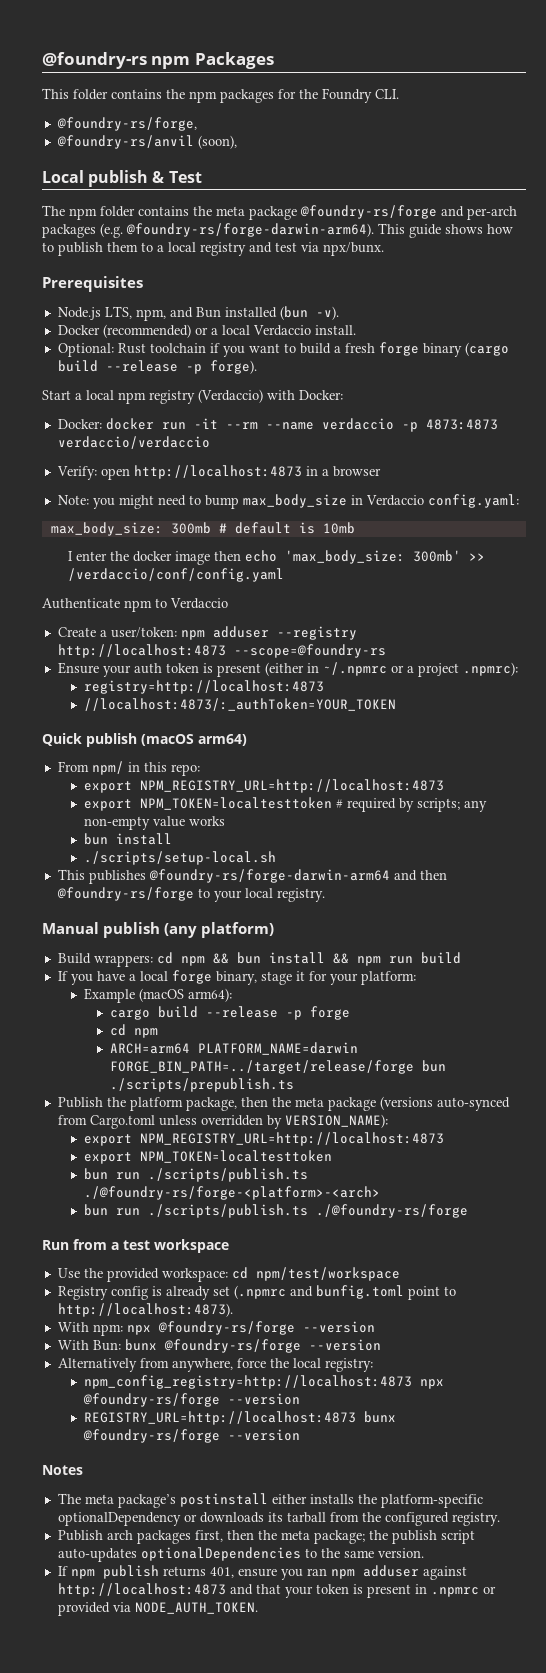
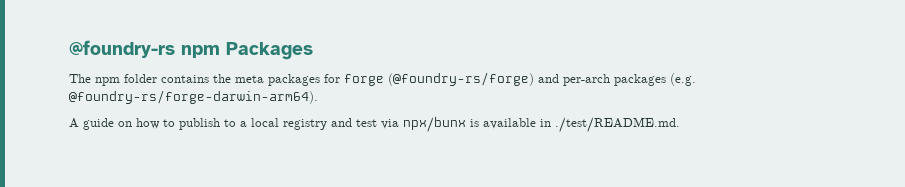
[42,88,399,103] [56,117,197,131] [56,135,237,149] [42,170,202,187] // This folder contains the npm packages for the Foundry CLI. // @foundry-rs/forge, // @foundry-rs/anvil (soon), // Local publish & Test -> (313, 51) none
[249,205,437,220] package @foundry-rs/forge -> [268,72,534,86] packages for forge (@foundry-rs/forge)
[378,223,483,238] This guide shows -> [69,118,132,130] // A guide on
[107,242,138,252] them -> (220, 124) none
[323,242,384,256] [42,276,143,292] [57,306,339,321] [57,324,356,338] [57,342,509,357] [57,360,257,374] [42,389,343,404] [57,418,498,432] [57,436,210,449] [56,465,381,480] [57,494,519,509] [50,522,355,536] [68,550,486,565] [68,568,285,582] [42,598,228,612] [57,626,357,640] [57,644,386,658] [57,662,518,677] [83,680,324,694] [83,698,396,711] [42,733,247,747] [57,761,200,776] [83,779,444,793] [83,797,487,812] [83,816,225,830] [83,833,172,845] [83,851,276,865] [57,869,447,884] [56,887,325,902] [42,922,274,938] [57,952,461,967] [57,970,416,985] [83,988,232,1003] [109,1006,350,1020] [109,1024,158,1038] [109,1042,358,1055] [109,1060,446,1074] [109,1078,294,1092] [57,1096,510,1111] [57,1114,388,1129] [83,1132,444,1146] [83,1150,332,1164] [83,1168,308,1182] [83,1186,380,1200] [83,1204,468,1218] [42,1239,229,1253] [57,1267,400,1282] [57,1285,456,1300] [57,1303,233,1317] [57,1321,375,1336] [57,1339,381,1353] [57,1358,373,1372] [83,1375,444,1389] [82,1393,300,1407] [83,1411,396,1425] [82,1429,300,1443] [42,1465,83,1475] [57,1493,483,1508] [57,1512,500,1526] [57,1530,475,1544] [57,1547,424,1562] [57,1565,467,1580] [57,1583,496,1598] [57,1602,258,1616] npx/bunx. // Prerequisites // Node.js LTS, npm, and Bun installed (bun -v). // Docker (recommended) or a local Verdaccio install. // Optional: Rust toolchain if you want to build a fresh forge binary (cargo build --release -p forge). // Start a local npm registry (Verdaccio) with Docker: // Docker: docker run -it --rm --name verdaccio -p 4873:4873 verdaccio/verdaccio // Verify: open http://localhost:4873 in a browser // Note: you might need to bump max_body_size in Verdaccio config.yaml: // max_body_size: 300mb # default is 10mb // I enter the docker image then echo 'max_body_size: 300mb' >> /verdaccio/conf/config.yaml // Authenticate npm to Verdaccio // Create a user/token: npm adduser --registry http://localhost:4873 --scope=@foundry-rs // Ensure your auth token is present (either in ~/.npmrc or a project .npmrc): // registry=http://localhost:4873 // //localhost:4873/:_authToken=YOUR_TOKEN // Quick publish (macOS arm64) // From npm/ in this repo: // export NPM_REGISTRY_URL=http://localhost:4873 // export NPM_TOKEN=localtesttoken # required by scripts; any non-empty value works // bun install // ./scripts/setup-local.sh // This publishes @foundry-rs/forge-darwin-arm64 and then @foundry-rs/forge to your local registry. // Manual publish (any platform) // Build wrappers: cd npm && bun install && npm run build // If you have a local forge binary, stage it for your platform: // Example (macOS arm64): // cargo build --release -p forge // cd npm // ARCH=arm64 PLATFORM_NAME=darwin FORGE_BIN_PATH=../target/release/forge bun ./scripts/prepublish.ts // Publish the platform package, then the meta package (versions auto-synced from Cargo.toml unless overridden by VERSION_NAME): // export NPM_REGISTRY_URL=http://localhost:4873 // export NPM_TOKEN=localtesttoken // bun run ./scripts/publish.ts ./@foundry-rs/forge-<platform>-<arch> // bun run ./scripts/publish.ts ./@foundry-rs/forge // Run from a test workspace // Use the provided workspace: cd npm/test/workspace // Registry config is already set (.npmrc and bunfig.toml point to http://localhost:4873). // With npm: npx @foundry-rs/forge --version // With Bun: bunx @foundry-rs/forge --version // Alternatively from anywhere, force the local registry: // npm_config_registry=http://localhost:4873 npx @foundry-rs/forge --version // REGISTRY_URL=http://localhost:4873 bunx @foundry-rs/forge --version // Notes // The meta package’s postinstall either installs the platform-specific optionalDependency or downloads its tarball from the configured registry. // Publish arch packages first, then the meta package; the publish script auto-updates optionalDependencies to the same version. // If npm publish returns 401, ensure you ran npm adduser against http://localhost:4873 and that your token is present in .npmrc or provided via NODE_AUTH_TOKEN. -> [403,117,680,133] npx/bunx is available in ./test/README.md.

